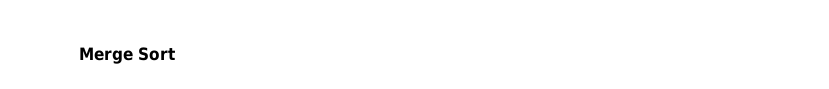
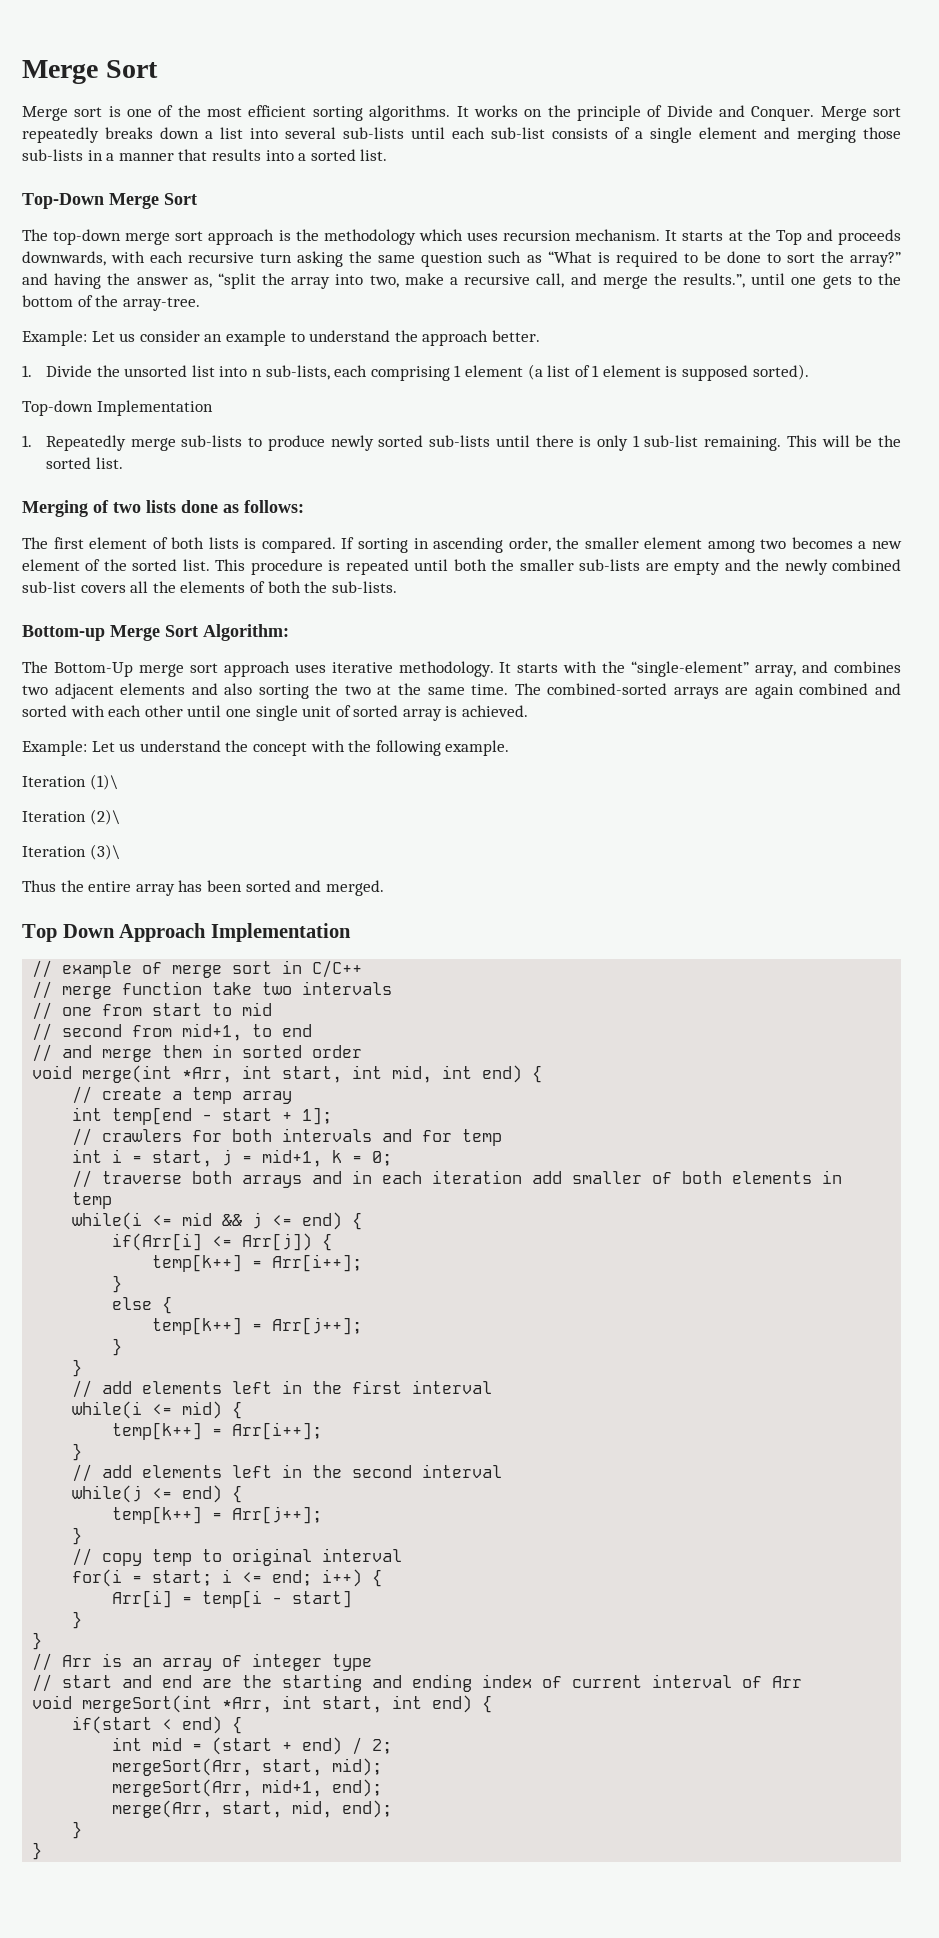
[79,47,175,64] Merge Sort -> [22,60,158,84] [22,105,902,121] [22,127,901,143] [22,149,388,161] [22,193,197,209] [22,229,901,245] [22,251,901,267] [22,273,901,289] [22,295,200,311] [22,330,540,346] [22,364,809,381] [22,400,213,416] [22,435,901,451] [46,457,123,469] [22,500,304,517] [22,537,902,553] [22,559,902,575] [22,581,397,593] [22,624,289,641] [22,661,901,677] [22,683,901,699] [22,705,529,721] [22,740,510,756] [22,774,118,790] [22,809,120,825] [22,844,120,860] [22,880,384,896] [22,923,351,942] [32,960,363,978] [32,981,393,999] [32,1002,273,1020] [32,1023,313,1041] [32,1044,363,1062] [32,1065,543,1083] [72,1086,293,1104] [72,1107,333,1125] [72,1128,503,1146] [72,1149,393,1167] [72,1170,843,1188] [72,1192,113,1209] [72,1212,363,1230] [112,1233,333,1251] [152,1254,363,1272] [112,1275,123,1293] [112,1296,173,1314] [152,1317,363,1335] [112,1338,123,1356] [72,1359,83,1377] [72,1380,493,1398] [72,1401,243,1419] [112,1422,323,1440] [72,1443,83,1461] [72,1464,503,1482] [72,1485,243,1503] [112,1506,323,1524] [72,1527,83,1545] [72,1548,403,1566] [72,1569,383,1587] [112,1590,353,1608] [72,1611,83,1629] [32,1632,43,1650] [32,1653,373,1671] [32,1674,803,1692] [32,1695,493,1713] [72,1716,243,1734] [112,1737,393,1755] [112,1758,383,1776] [112,1779,383,1797] [112,1800,393,1818] [72,1821,83,1839] [32,1842,43,1860] Merge Sort // Merge sort is one of the most efficient sorting algorithms. It works on the principle of Divide and Conquer. Merge sort repeatedly breaks down a list into several sub-lists until each sub-list consists of a single element and merging those sub-lists in a manner that results into a sorted list. // Top-Down Merge Sort // The top-down merge sort approach is the methodology which uses recursion mechanism. It starts at the Top and proceeds downwards, with each recursive turn asking the same question such as “What is required to be done to sort the array?” and having the answer as, “split the array into two, make a recursive call, and merge the results.”, until one gets to the bottom of the array-tree. // Example: Let us consider an example to understand the approach better. // 1. Divide the unsorted list into n sub-lists, each comprising 1 element (a list of 1 element is supposed sorted). // Top-down Implementation // 1. Repeatedly merge sub-lists to produce newly sorted sub-lists until there is only 1 sub-list remaining. This will be the sorted list. // Merging of two lists done as follows: // The first element of both lists is compared. If sorting in ascending order, the smaller element among two becomes a new element of the sorted list. This procedure is repeated until both the smaller sub-lists are empty and the newly combined sub-list covers all the elements of both the sub-lists. // Bottom-up Merge Sort Algorithm: // The Bottom-Up merge sort approach uses iterative methodology. It starts with the “single-element” array, and combines two adjacent elements and also sorting the two at the same time. The combined-sorted arrays are again combined and sorted with each other until one single unit of sorted array is achieved. // Example: Let us understand the concept with the following example. // Iteration (1)\ // Iteration (2)\ // Iteration (3)\ // Thus the entire array has been sorted and merged. // Top Down Approach Implementation // // example of merge sort in C/C++ // // merge function take two intervals // // one from start to mid // // second from mid+1, to end // // and merge them in sorted order // void merge(int *Arr, int start, int mid, int end) { // // create a temp array // int temp[end - start + 1]; // // crawlers for both intervals and for temp // int i = start, j = mid+1, k = 0; // // traverse both arrays and in each iteration add smaller of both elements in temp // while(i <= mid && j <= end) { // if(Arr[i] <= Arr[j]) { // temp[k++] = Arr[i++]; // } // else { // temp[k++] = Arr[j++]; // } // } // // add elements left in the first interval // while(i <= mid) { // temp[k++] = Arr[i++]; // } // // add elements left in the second interval // while(j <= end) { // temp[k++] = Arr[j++]; // } // // copy temp to original interval // for(i = start; i <= end; i++) { // Arr[i] = temp[i - start] // } // } // // Arr is an array of integer type // // start and end are the starting and ending index of current interval of Arr // void mergeSort(int *Arr, int start, int end) { // if(start < end) { // int mid = (start + end) / 2; // mergeSort(Arr, start, mid); // mergeSort(Arr, mid+1, end); // merge(Arr, start, mid, end); // } // }

